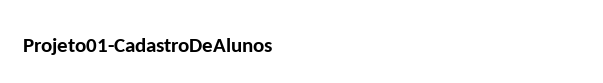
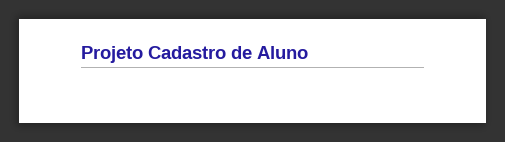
[23,38,272,55] Projeto01-CadastroDeAlunos -> [81,46,308,63] Projeto Cadastro de Aluno

